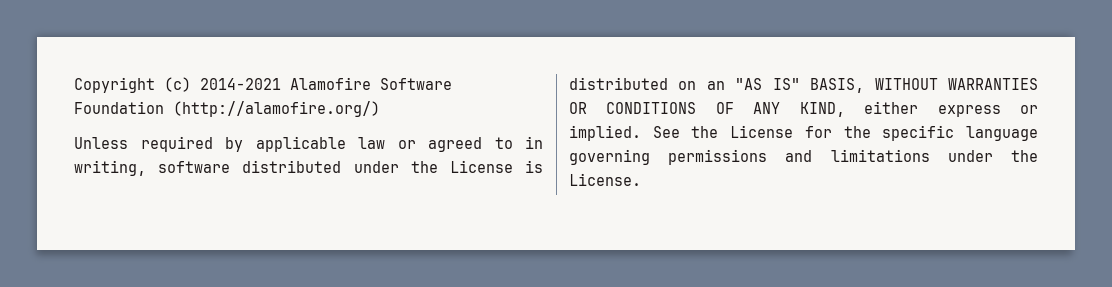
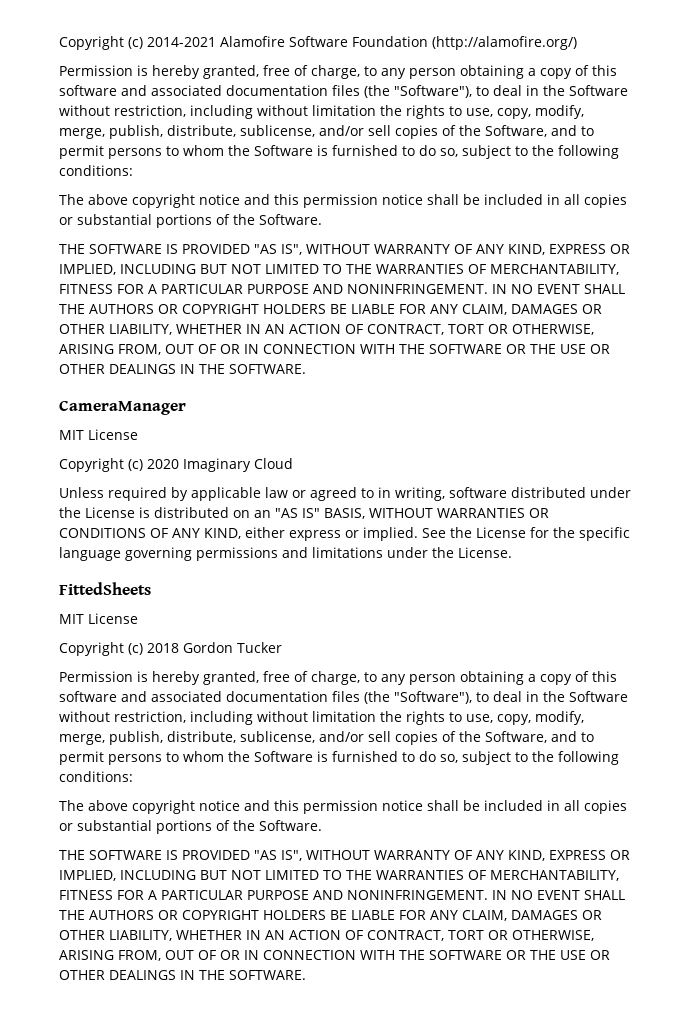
(380, 109) none -> [59,65,617,79] [59,85,628,98] [59,105,584,119] [59,125,594,139] [59,145,619,159] [59,165,133,176] [59,194,627,208] [59,214,322,228] [59,244,630,255] [59,264,619,275] [59,284,625,294] [59,304,602,315] [59,324,594,335] [59,344,610,355] [59,364,306,374] [59,400,186,415] [59,429,138,440] [59,458,293,472] // Permission is hereby granted, free of charge, to any person obtaining a copy of this software and associated documentation files (the "Software"), to deal in the Software without restriction, including without limitation the rights to use, copy, modify, merge, publish, distribute, sublicense, and/or sell copies of the Software, and to permit persons to whom the Software is furnished to do so, subject to the following conditions: // The above copyright notice and this permission notice shall be included in all copies or substantial portions of the Software. // THE SOFTWARE IS PROVIDED "AS IS", WITHOUT WARRANTY OF ANY KIND, EXPRESS OR IMPLIED, INCLUDING BUT NOT LIMITED TO THE WARRANTIES OF MERCHANTABILITY, FITNESS FOR A PARTICULAR PURPOSE AND NONINFRINGEMENT. IN NO EVENT SHALL THE AUTHORS OR COPYRIGHT HOLDERS BE LIABLE FOR ANY CLAIM, DAMAGES OR OTHER LIABILITY, WHETHER IN AN ACTION OF CONTRACT, TORT OR OTHERWISE, ARISING FROM, OUT OF OR IN CONNECTION WITH THE SOFTWARE OR THE USE OR OTHER DEALINGS IN THE SOFTWARE. // CameraManager // MIT License // Copyright (c) 2020 Imaginary Cloud
(641, 179) none -> [59,582,151,595] [59,613,138,624] [59,642,282,656] [59,671,617,685] [59,691,628,704] [59,711,584,725] [59,731,594,745] [59,751,619,765] [59,771,133,782] [59,800,627,814] [59,820,322,834] [59,850,630,861] [59,870,619,881] [59,890,625,900] [59,910,602,921] [59,930,594,941] [59,950,610,961] [59,970,306,980] // FittedSheets // MIT License // Copyright (c) 2018 Gordon Tucker // Permission is hereby granted, free of charge, to any person obtaining a copy of this software and associated documentation files (the "Software"), to deal in the Software without restriction, including without limitation the rights to use, copy, modify, merge, publish, distribute, sublicense, and/or sell copies of the Software, and to permit persons to whom the Software is furnished to do so, subject to the following conditions: // The above copyright notice and this permission notice shall be included in all copies or substantial portions of the Software. // THE SOFTWARE IS PROVIDED "AS IS", WITHOUT WARRANTY OF ANY KIND, EXPRESS OR IMPLIED, INCLUDING BUT NOT LIMITED TO THE WARRANTIES OF MERCHANTABILITY, FITNESS FOR A PARTICULAR PURPOSE AND NONINFRINGEMENT. IN NO EVENT SHALL THE AUTHORS OR COPYRIGHT HOLDERS BE LIABLE FOR ANY CLAIM, DAMAGES OR OTHER LIABILITY, WHETHER IN AN ACTION OF CONTRACT, TORT OR OTHERWISE, ARISING FROM, OUT OF OR IN CONNECTION WITH THE SOFTWARE OR THE USE OR OTHER DEALINGS IN THE SOFTWARE.

